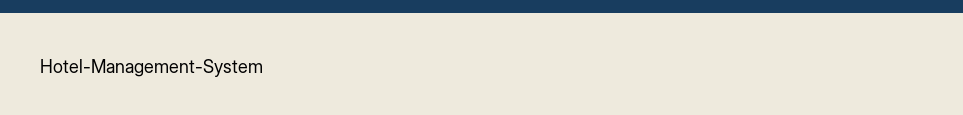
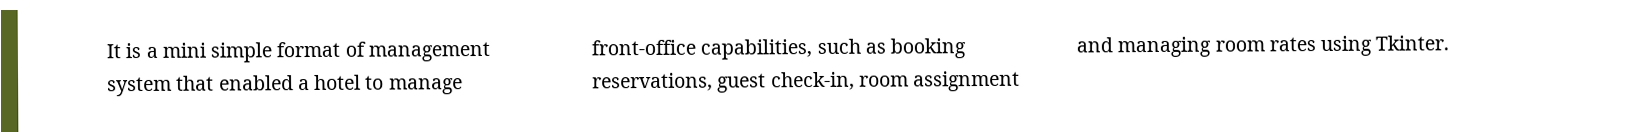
[40,59,263,77] Hotel-Management-System -> [106,41,490,63] [107,74,463,97] [591,38,967,60] [592,70,1021,93] [1076,35,1450,58] It is a mini simple format of management system that enabled a hotel to manage front-office capabilities, such as booking reservations, guest check-in, room assignment and managing room rates using Tkinter.

